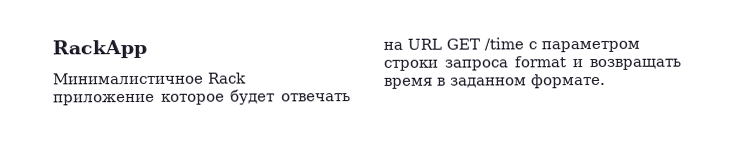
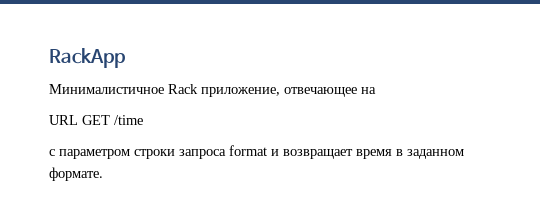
[53,89,351,106] приложение которое будет отвечать -> [201,87,357,97] приложение, отвечающее
(403, 45) none -> (376, 90) //
(524, 44) none -> (143, 120) //
[589,58,681,71] возвращать -> [283,149,353,159] возвращает

